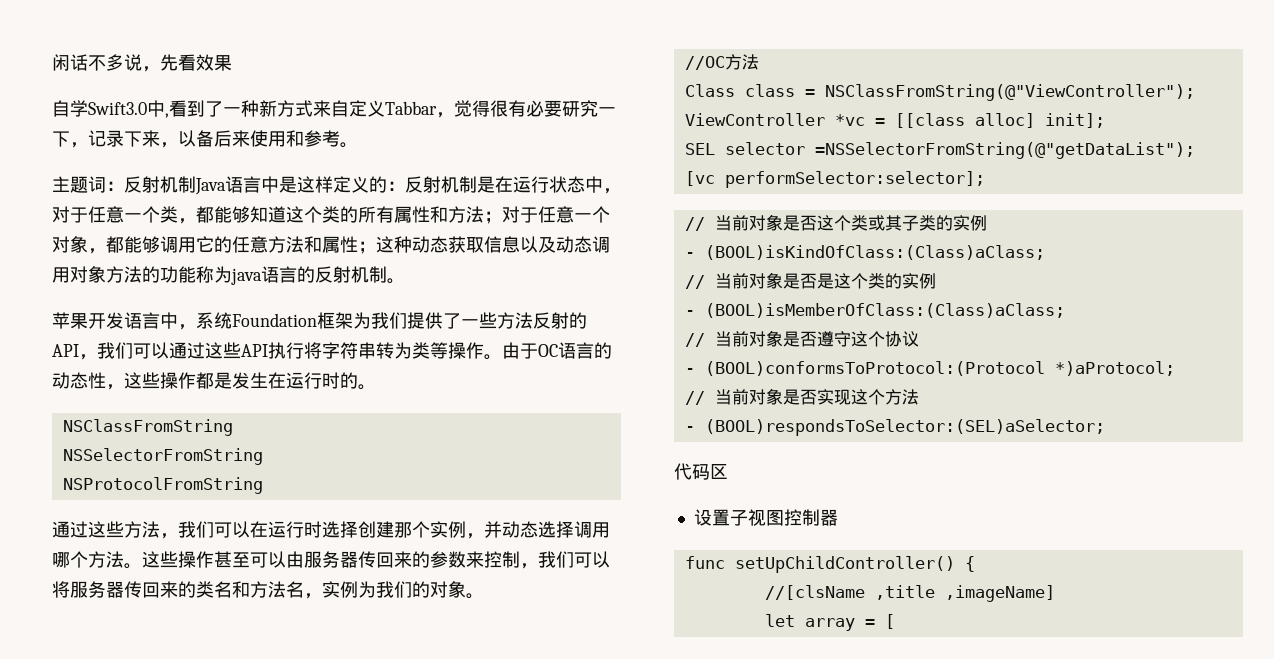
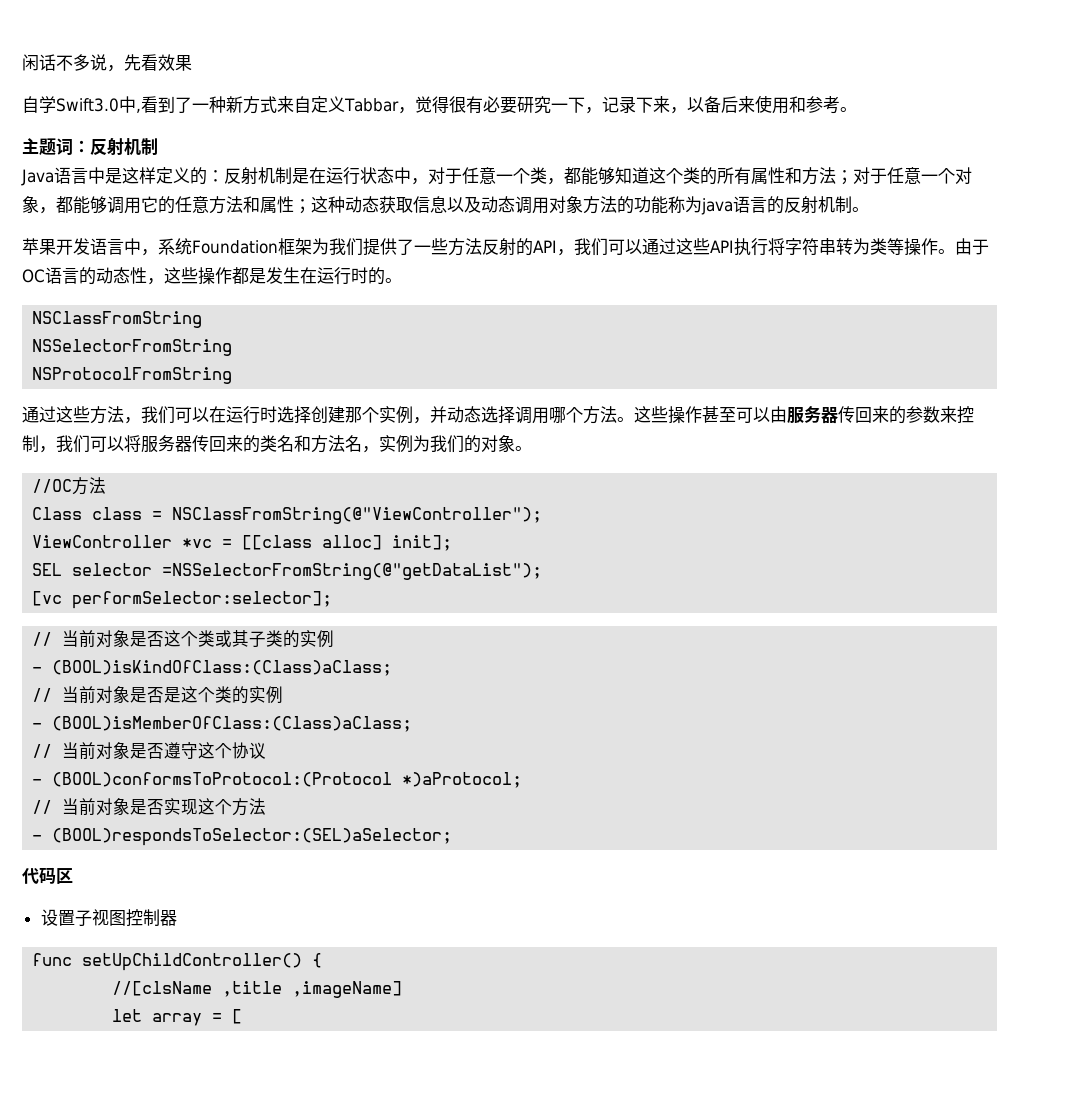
(196, 184) none -> (158, 146) //

